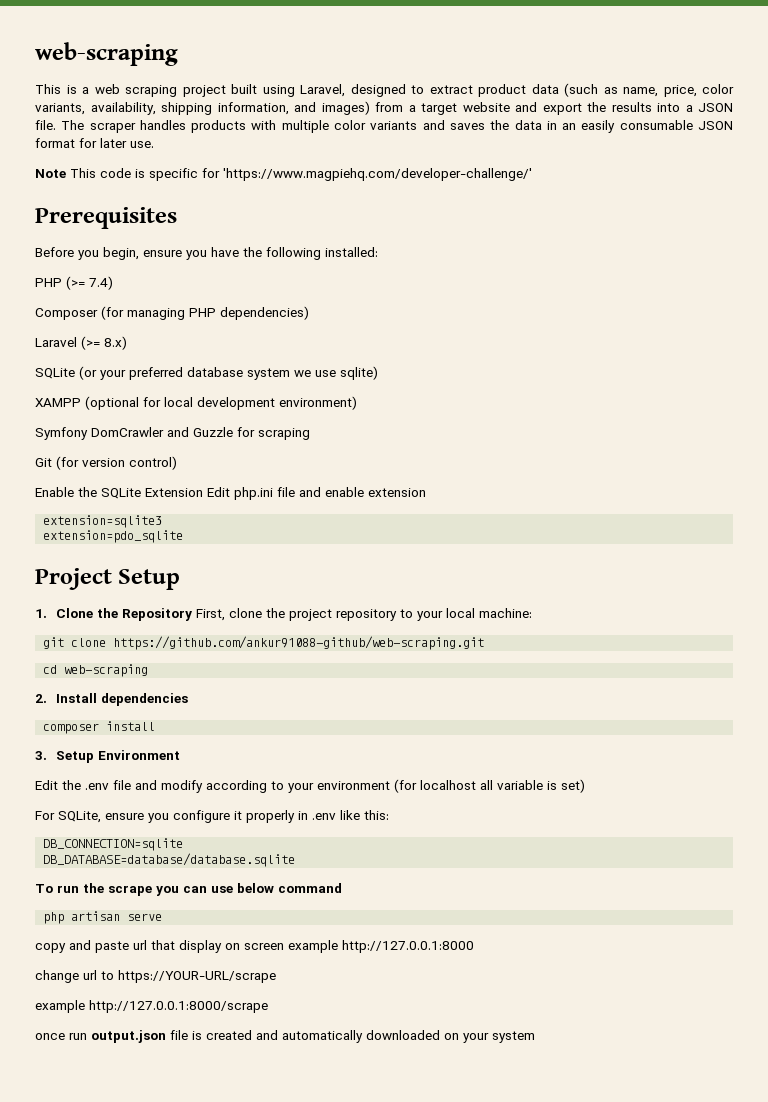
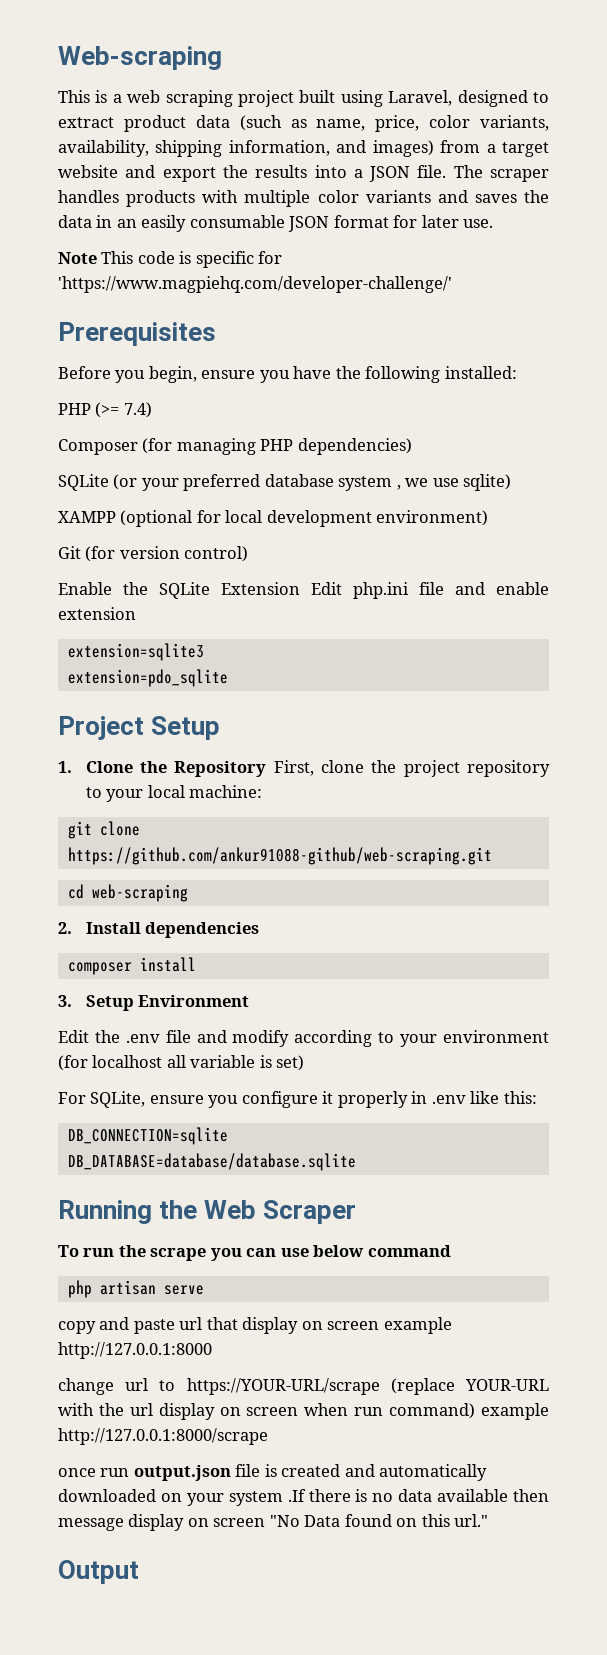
[35,42,178,66] web-scraping -> [58,46,222,70] Web-scraping
[35,336,127,350] // Laravel (>= 8.x) -> (412, 446) none
(290, 374) none -> [396,485,401,490] ,
[35,427,310,440] // Symfony DomCrawler and Guzzle for scraping -> (489, 518) none
(296, 860) none -> [58,1200,357,1224] // Running the Web Scraper
(276, 976) // -> [390,1378,549,1395] [58,1403,476,1420] (replace YOUR-URL with the url display on screen when run command)
(535, 1037) none -> [287,1489,549,1502] [58,1514,489,1531] [58,1560,139,1584] .If there is no data available then message display on screen "No Data found on this url." // Output

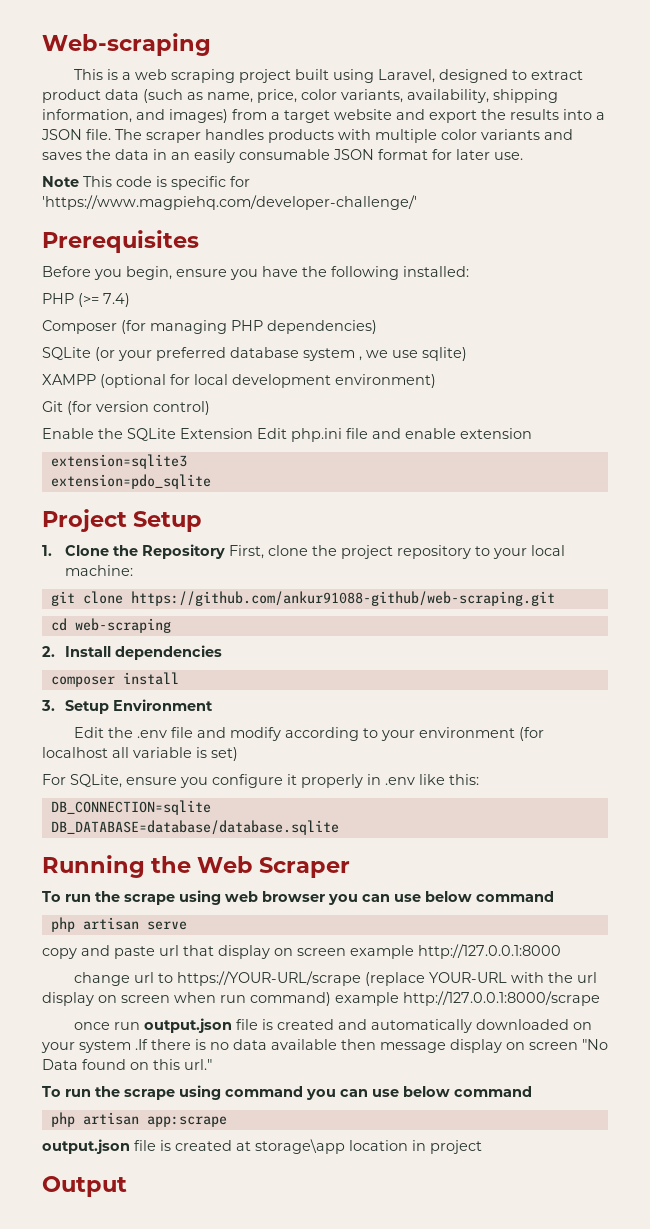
(207, 1254) none -> [179,890,325,905] using web browser
(489, 1520) none -> [42,1085,532,1100] [50,1112,227,1127] [42,1139,482,1154] // To run the scrape using command you can use below command // php artisan app:scrape // output.json file is created at storage\app location in project

